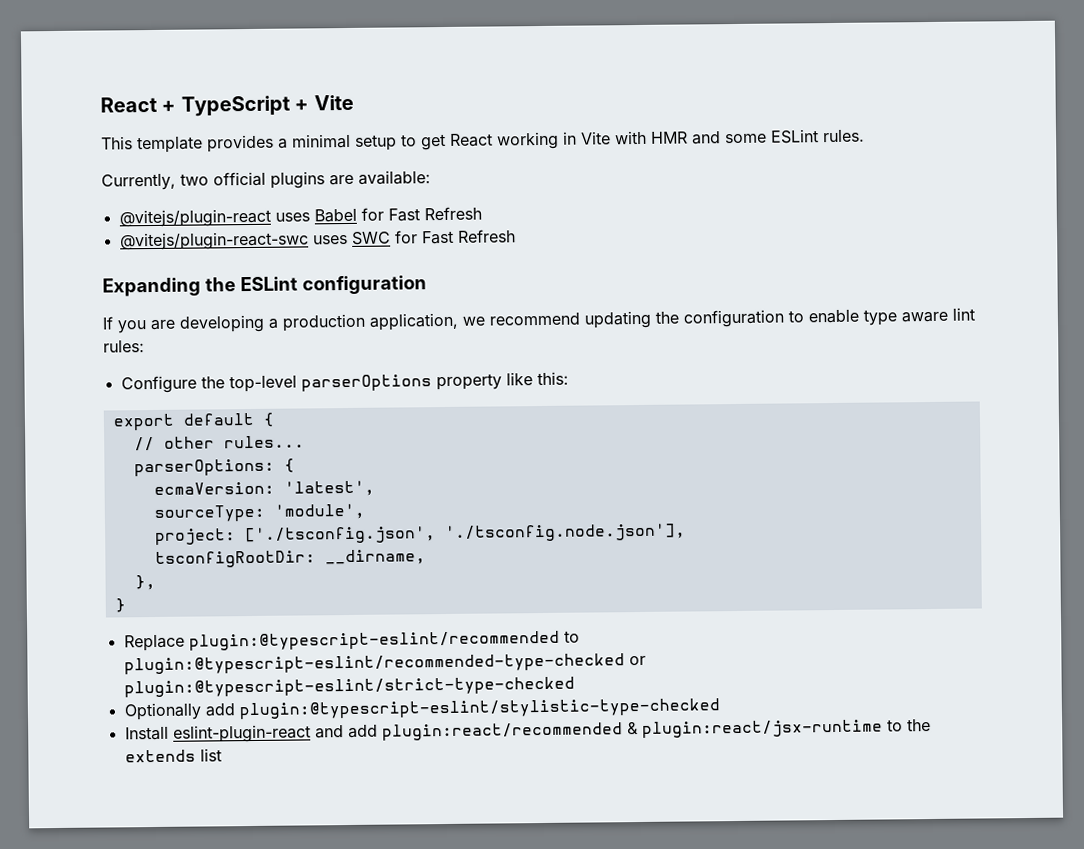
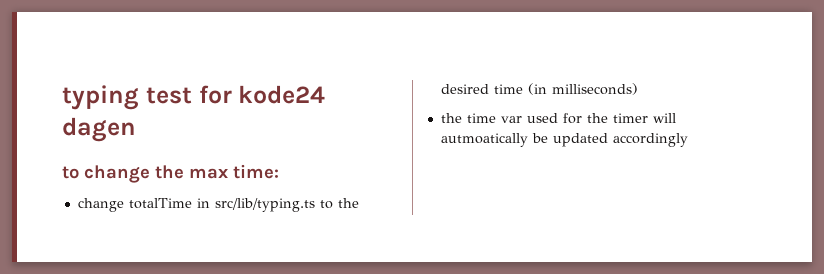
[100,94,354,117] [101,129,865,154] [101,170,431,191] [118,206,482,228] [119,229,516,251] [102,275,427,297] [102,307,975,334] [103,340,145,353] [120,371,569,394] [112,412,275,431] [133,435,305,452] [133,458,295,477] [153,480,375,497] [153,503,365,523] [154,523,686,545] [154,549,426,568] [134,574,156,591] [114,598,126,613] [123,630,580,652] [123,653,646,675] [123,676,575,698] [123,698,720,721] [124,719,931,743] [124,748,222,763] React + TypeScript + Vite // This template provides a minimal setup to get React working in Vite with HMR and some ESLint rules. // Currently, two official plugins are available: // @vitejs/plugin-react uses Babel for Fast Refresh // @vitejs/plugin-react-swc uses SWC for Fast Refresh // Expanding the ESLint configuration // If you are developing a production application, we recommend updating the configuration to enable type aware lint rules: // Configure the top-level parserOptions property like this: // export default { // // other rules... // parserOptions: { // ecmaVersion: 'latest', // sourceType: 'module', // project: ['./tsconfig.json', './tsconfig.node.json'], // tsconfigRootDir: __dirname, // }, // } // Replace plugin:@typescript-eslint/recommended to plugin:@typescript-eslint/recommended-type-checked or plugin:@typescript-eslint/strict-type-checked // Optionally add plugin:@typescript-eslint/stylistic-type-checked // Install eslint-plugin-react and add plugin:react/recommended & plugin:react/jsx-runtime to the extends list -> [62,85,326,110] [62,117,136,142] [62,164,279,183] [77,198,359,212] [440,83,638,95] [440,113,676,124] [440,133,688,147] typing test for kode24 dagen // to change the max time: // change totalTime in src/lib/typing.ts to the desired time (in milliseconds) // the time var used for the timer will autmoatically be updated accordingly

